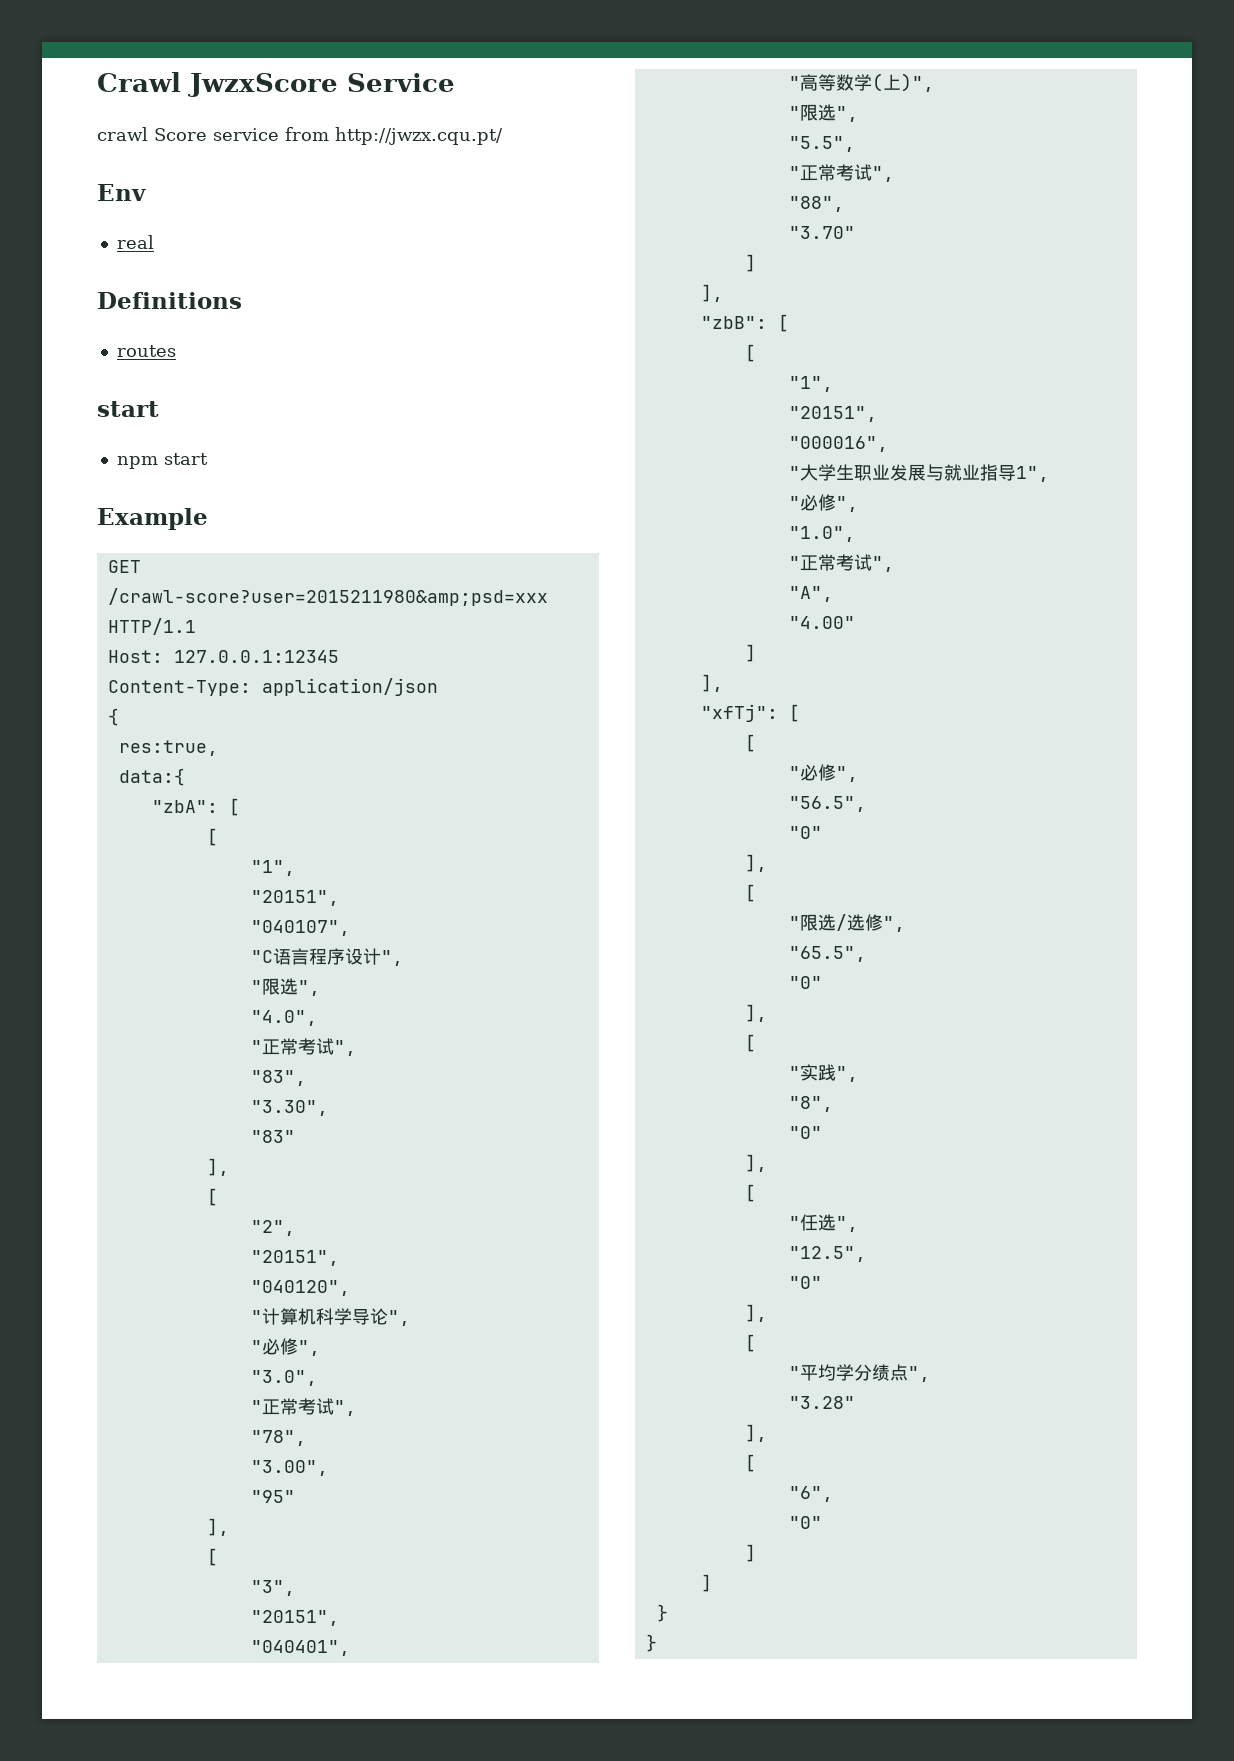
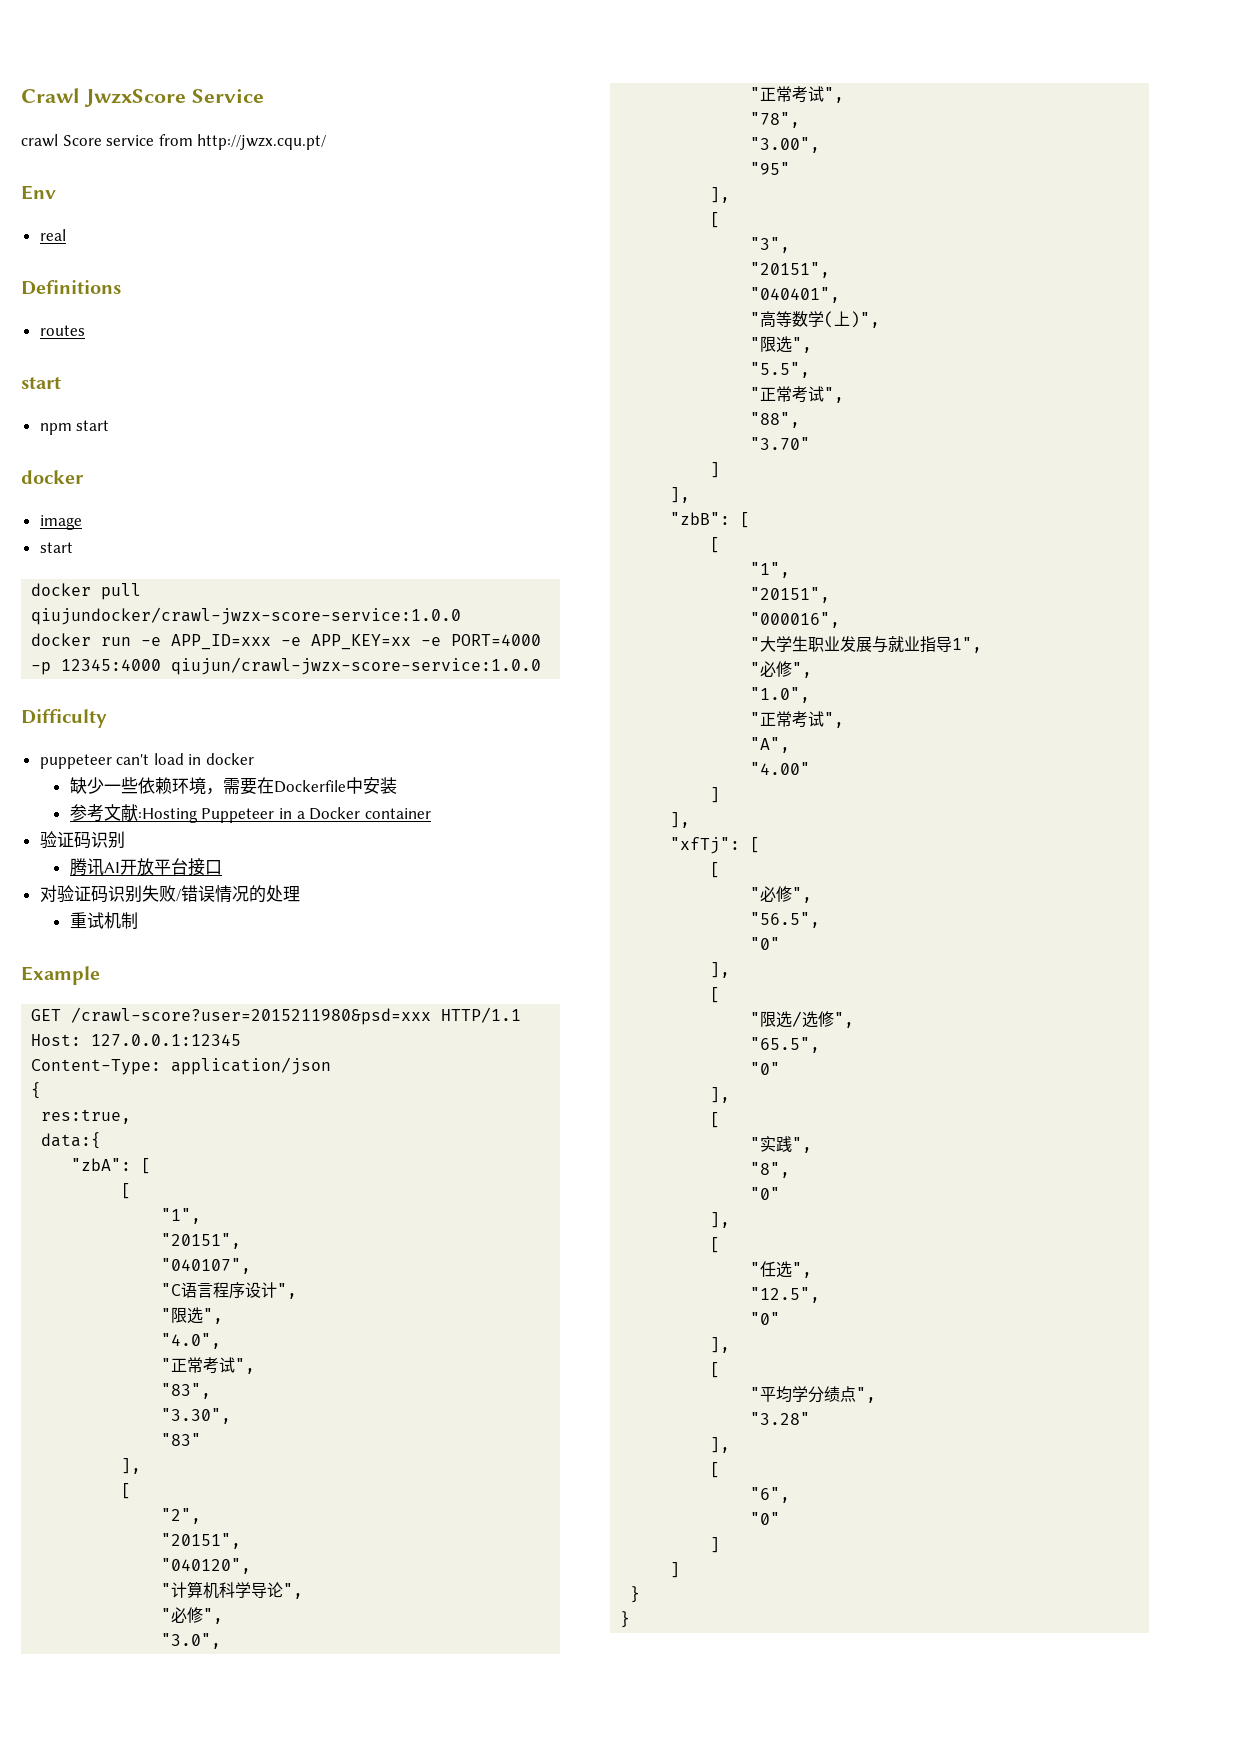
(208, 459) none -> [21,470,84,484] [39,515,82,530] [39,542,73,553] [31,583,142,600] [31,607,462,625] [31,633,542,650] [31,657,542,675] [21,709,107,728] [39,753,255,769] [69,777,397,795] [69,804,431,823] [39,831,125,849] [69,858,222,876] [39,885,300,903] [69,912,138,929] // docker // image // start // docker pull qiujundocker/crawl-jwzx-score-service:1.0.0 // docker run -e APP_ID=xxx -e APP_KEY=xx -e PORT=4000 -p 12345:4000 qiujun/crawl-jwzx-score-service:1.0.0 // Difficulty // puppeteer can't load in docker // 缺少一些依赖环境，需要在Dockerfile中安装 // 参考文献:Hosting Puppeteer in a Docker container // 验证码识别 // 腾讯AI开放平台接口 // 对验证码识别失败/错误情况的处理 // 重试机制
[107,588,548,606] /crawl-score?user=2015211980&amp;psd=xxx -> [71,1007,432,1025] /crawl-score?user=2015211980&psd=xxx

